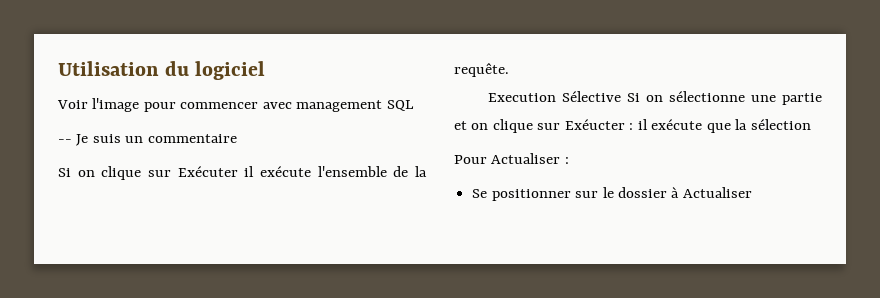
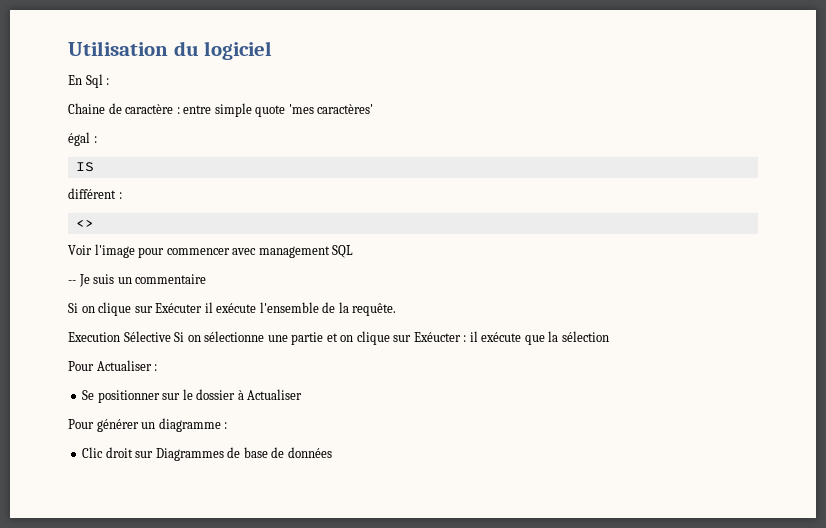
(266, 70) none -> [68,74,110,88] [68,103,374,117] [68,132,97,146] [75,162,94,172] [68,188,122,199] [75,219,94,227] // En Sql : // Chaine de caractère : entre simple quote 'mes caractères' // égal : // IS // différent : // <>
(752, 192) none -> [68,418,228,432] [82,447,332,461] // Pour générer un diagramme : // Clic droit sur Diagrammes de base de données

